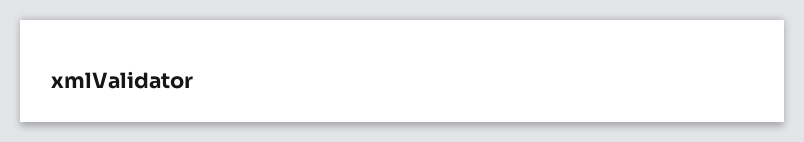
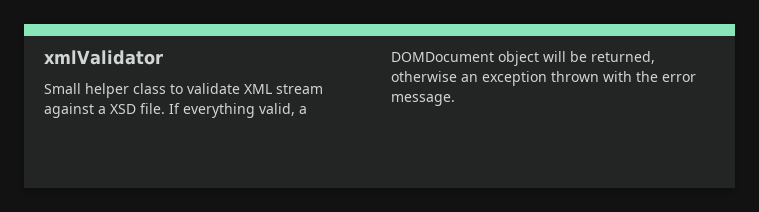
(193, 80) none -> [44,83,323,98] [44,103,307,118] [391,51,655,66] [391,71,696,86] [391,94,455,106] // Small helper class to validate XML stream against a XSD file. If everything valid, a DOMDocument object will be returned, otherwise an exception thrown with the error message.

